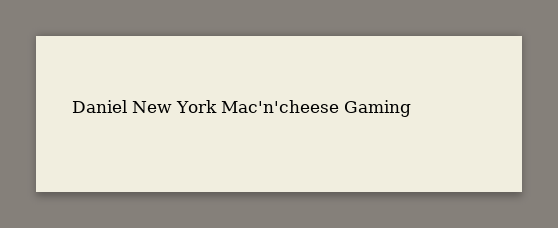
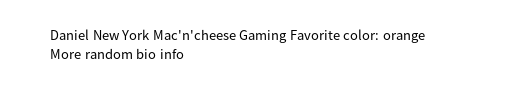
(411, 108) none -> [289,29,425,43] [50,48,184,59] Favorite color: orange More random bio info

